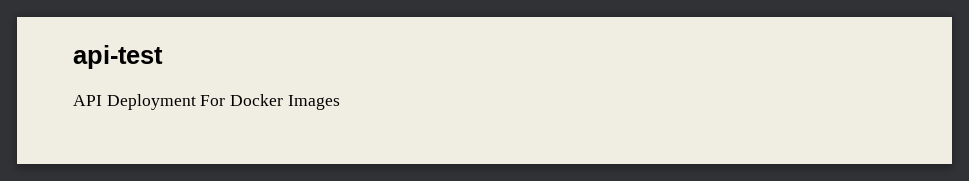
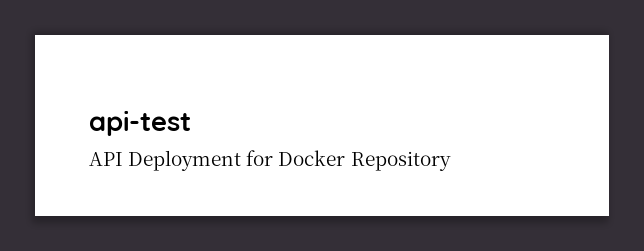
[200,94,340,110] For Docker Images -> [246,150,451,171] for Docker Repository

